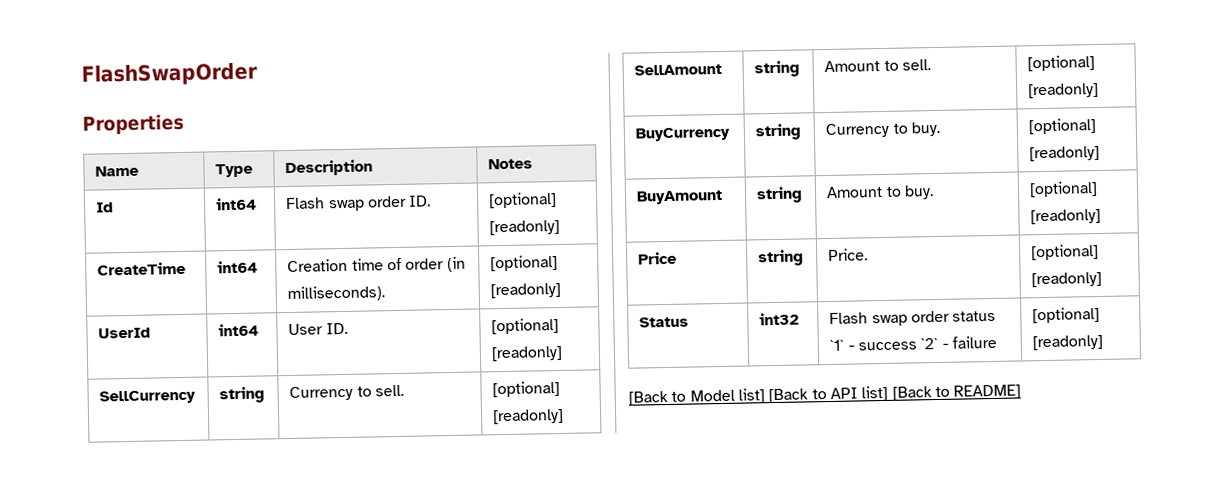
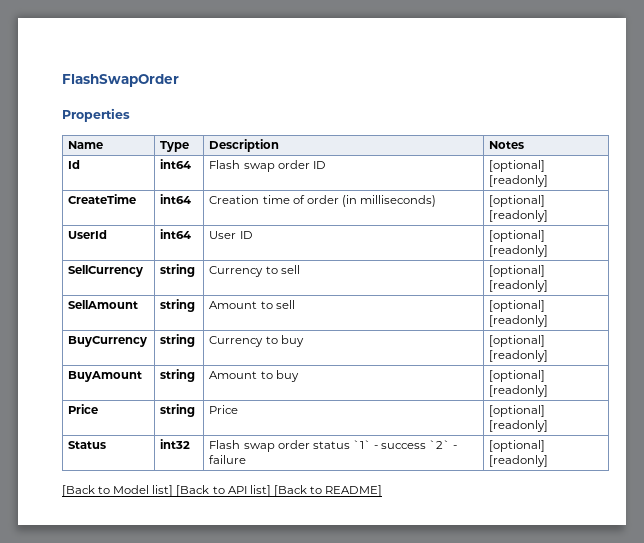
[408,195,432,207] ID. -> [312,161,326,169] ID
[287,285,386,303] milliseconds). -> [359,195,436,207] milliseconds)
[325,322,348,335] ID. -> [239,231,253,239] ID
[374,384,404,397] sell. -> [280,265,300,274] sell
[901,59,931,71] sell. -> [275,300,295,309] sell
[910,121,940,137] buy. -> [280,335,304,347] buy
[903,185,934,200] buy. -> [275,370,299,382] buy
[828,248,869,262] Price. -> [209,405,239,414] Price

